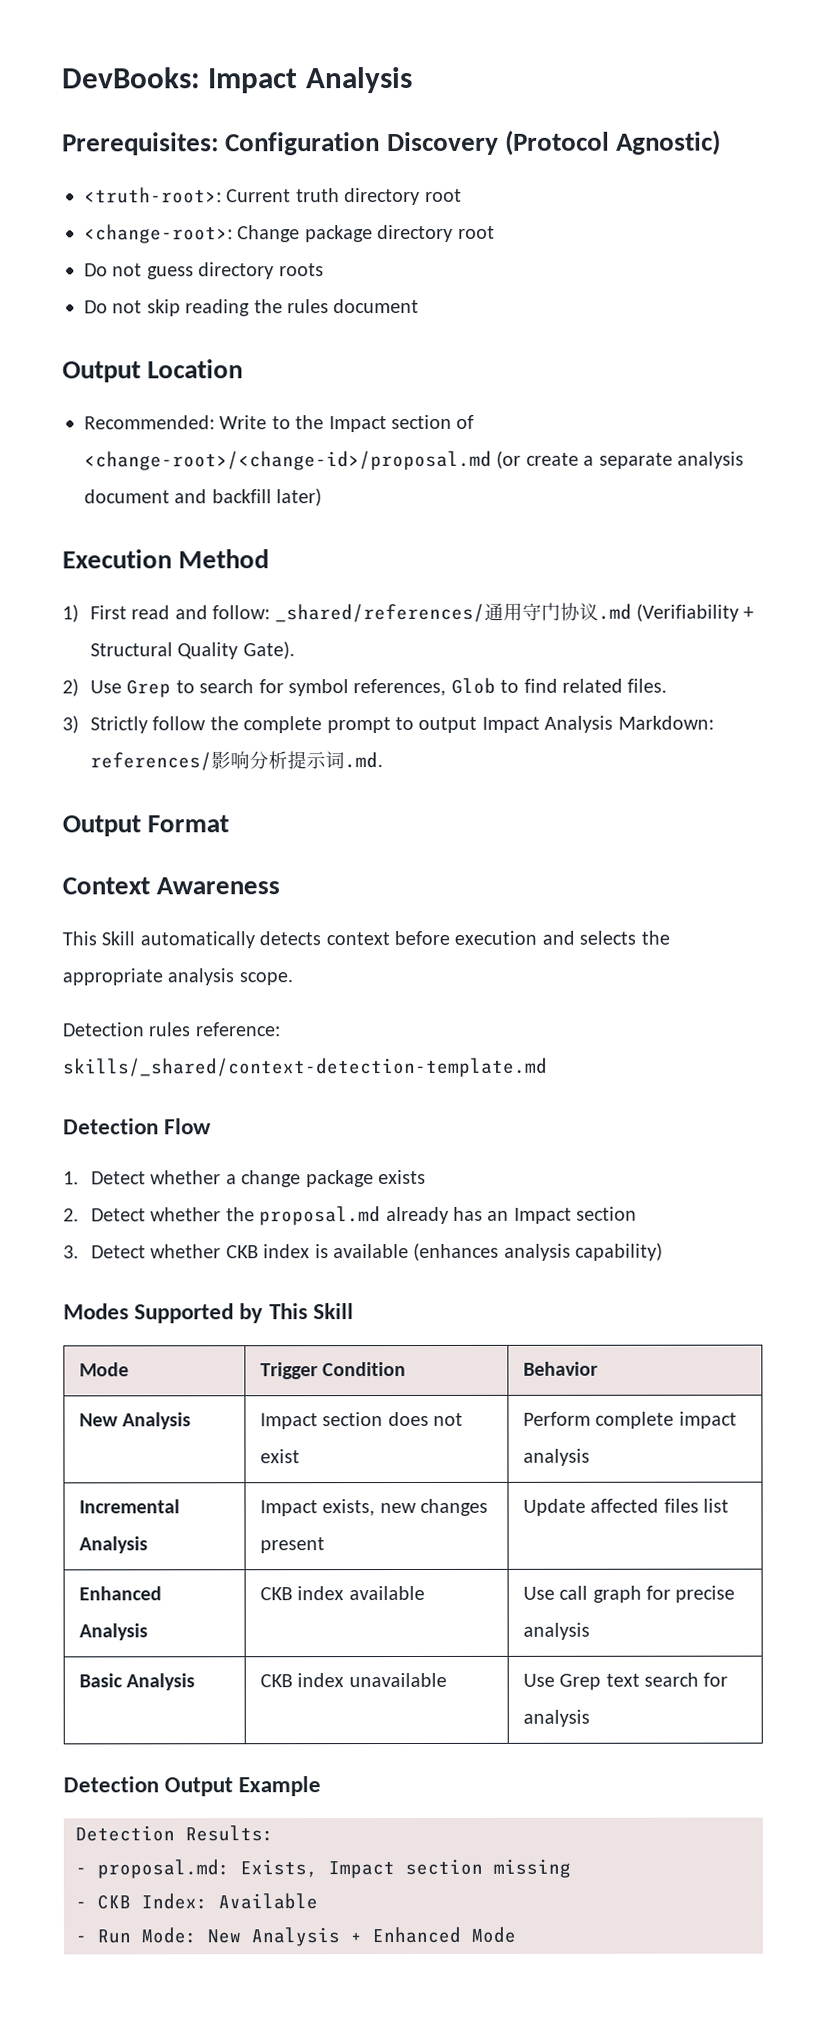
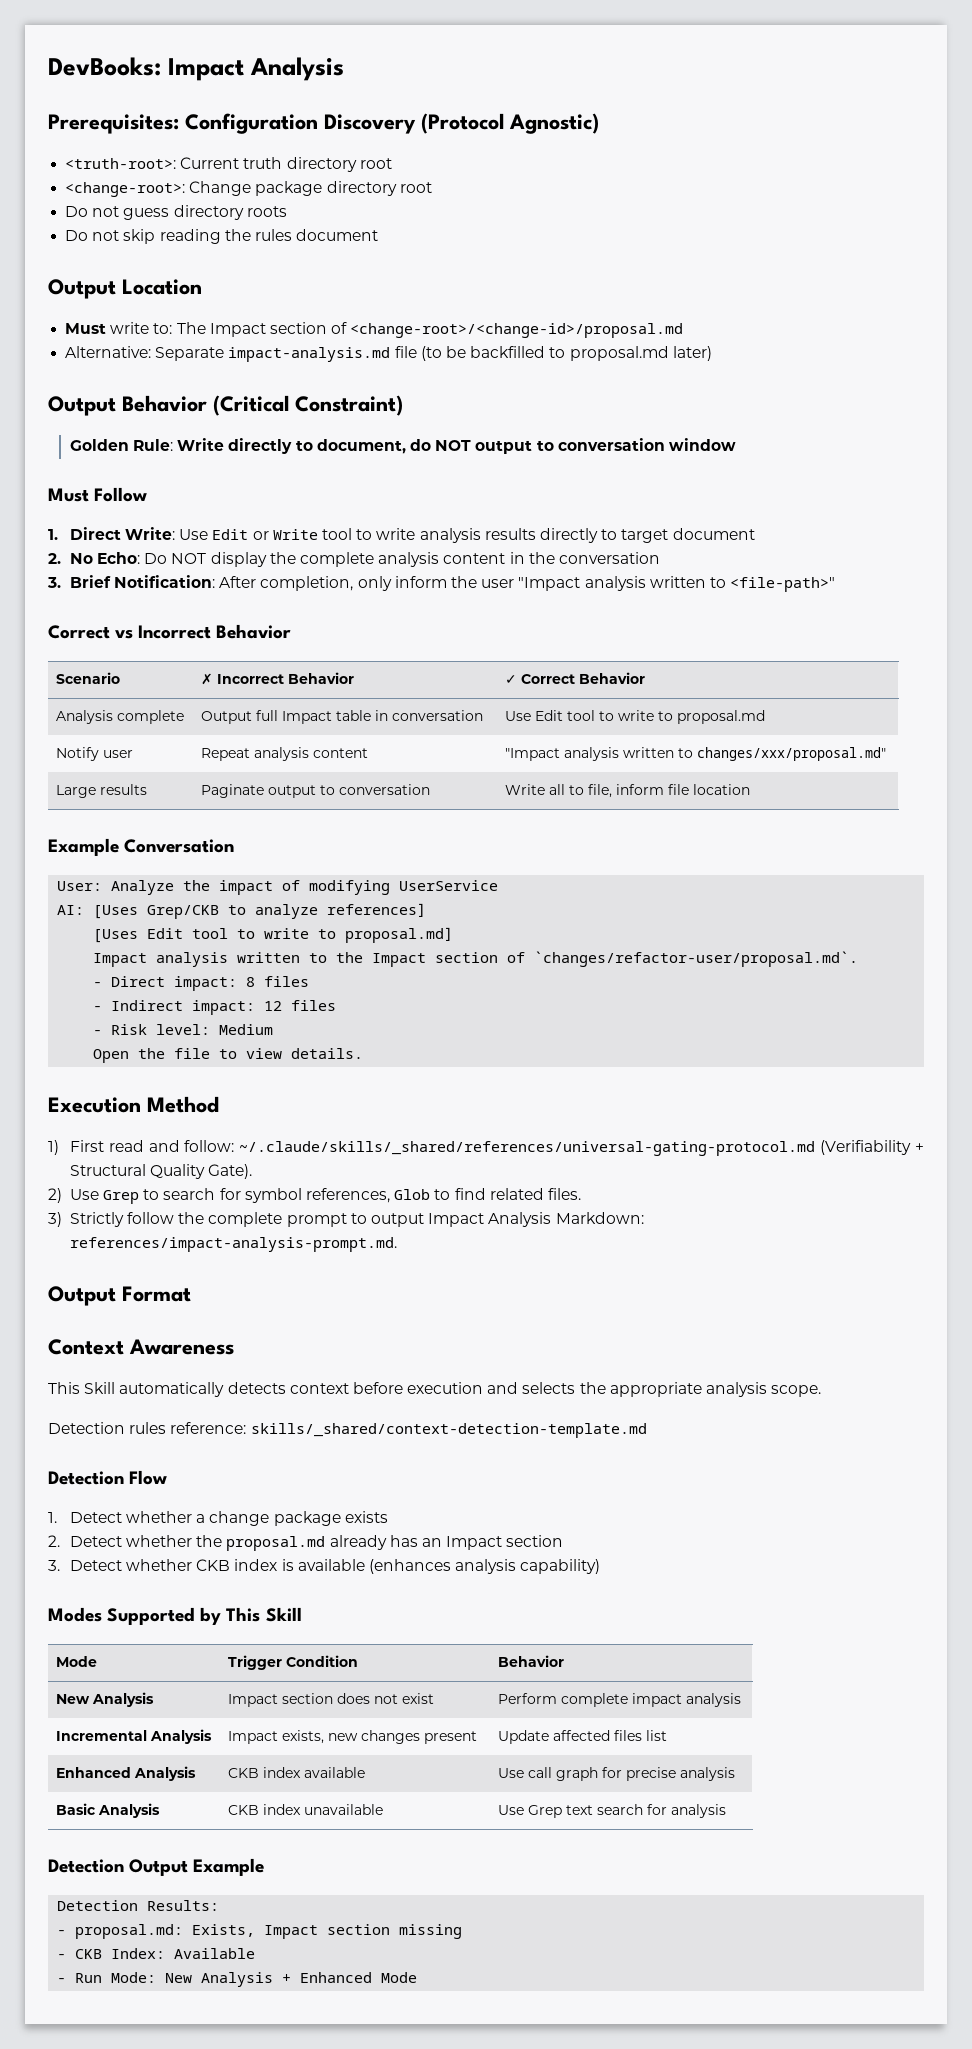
[84,415,268,430] Recommended: Write -> [65,322,684,338] [65,346,712,362] [48,395,403,416] [69,438,736,454] [48,487,148,502] [48,527,755,543] [48,552,660,567] [47,575,836,592] [48,624,292,639] [55,672,120,684] [200,672,354,685] [504,672,645,684] [55,710,184,724] [200,710,483,724] [504,710,765,724] [55,747,133,761] [200,747,368,761] [504,747,886,761] [55,784,147,798] [200,784,430,798] [504,784,750,798] [48,838,235,856] [57,880,499,895] [57,903,427,919] [93,927,454,943] [93,952,301,967] Must write to: The Impact section of <change-root>/<change-id>/proposal.md // Alternative: Separate impact-analysis.md file (to be backfilled to proposal.md later) // Output Behavior (Critical Constraint) // Golden Rule: Write directly to document, do NOT output to conversation window // Must Follow // 1. Direct Write: Use Edit or Write tool to write analysis results directly to target document // 2. No Echo: Do NOT display the complete analysis content in the conversation // 3. Brief Notification: After completion, only inform the user "Impact analysis written to <file-path>" // Correct vs Incorrect Behavior // Scenario | ✗ Incorrect Behavior | ✓ Correct Behavior // Analysis complete | Output full Impact table in conversation | Use Edit tool to write to proposal.md // Notify user | Repeat analysis content | "Impact analysis written to changes/xxx/proposal.md" // Large results | Paginate output to conversation | Write all to file, inform file location // Example Conversation // User: Analyze the impact of modifying UserService // AI: [Uses Grep/CKB to analyze references] // [Uses Edit tool to write to proposal.md] // Impact analysis written
[84,450,744,471] [84,488,323,507] <change-root>/<change-id>/proposal.md (or create a separate analysis document and backfill later) -> [534,951,859,967] [93,976,310,991] [93,1000,337,1015] [93,1024,274,1035] [93,1048,364,1063] `changes/refactor-user/proposal.md`. // - Direct impact: 8 files // - Indirect impact: 12 files // - Risk level: Medium // Open the file to view details.
[274,602,632,623] _shared/references/通用守门协议.md -> [239,1141,816,1156] ~/.claude/skills/_shared/references/universal-gating-protocol.md
[89,751,383,771] references/影响分析提示词.md. -> [69,1237,397,1252] references/impact-analysis-prompt.md.

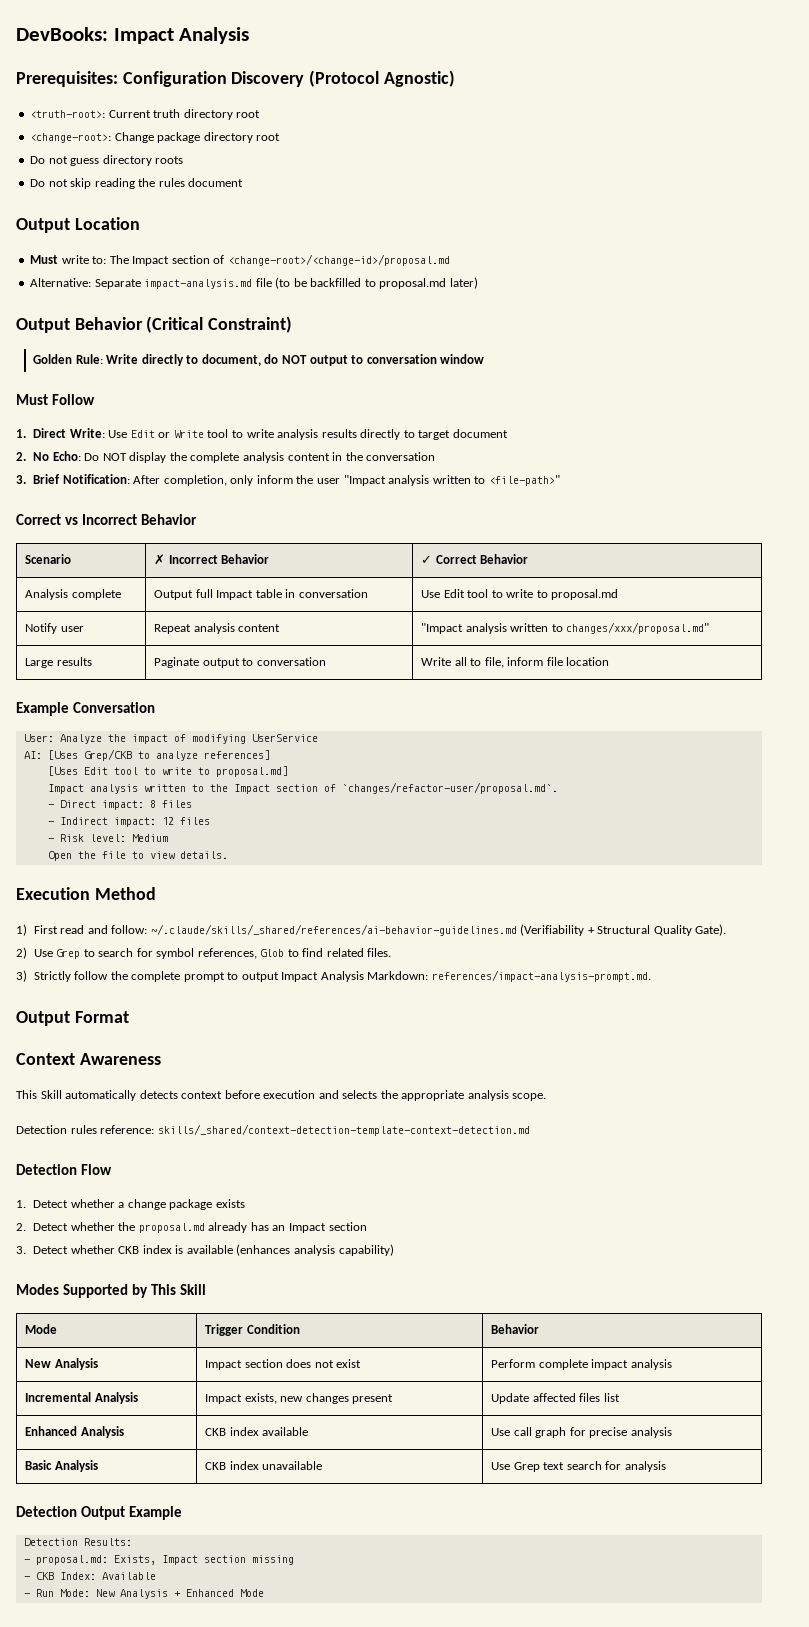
[239,1141,816,1156] ~/.claude/skills/_shared/references/universal-gating-protocol.md -> [150,924,517,936] ~/.claude/skills/_shared/references/ai-behavior-guidelines.md
[250,1423,647,1438] skills/_shared/context-detection-template.md -> [157,1124,530,1136] skills/_shared/context-detection-template-context-detection.md

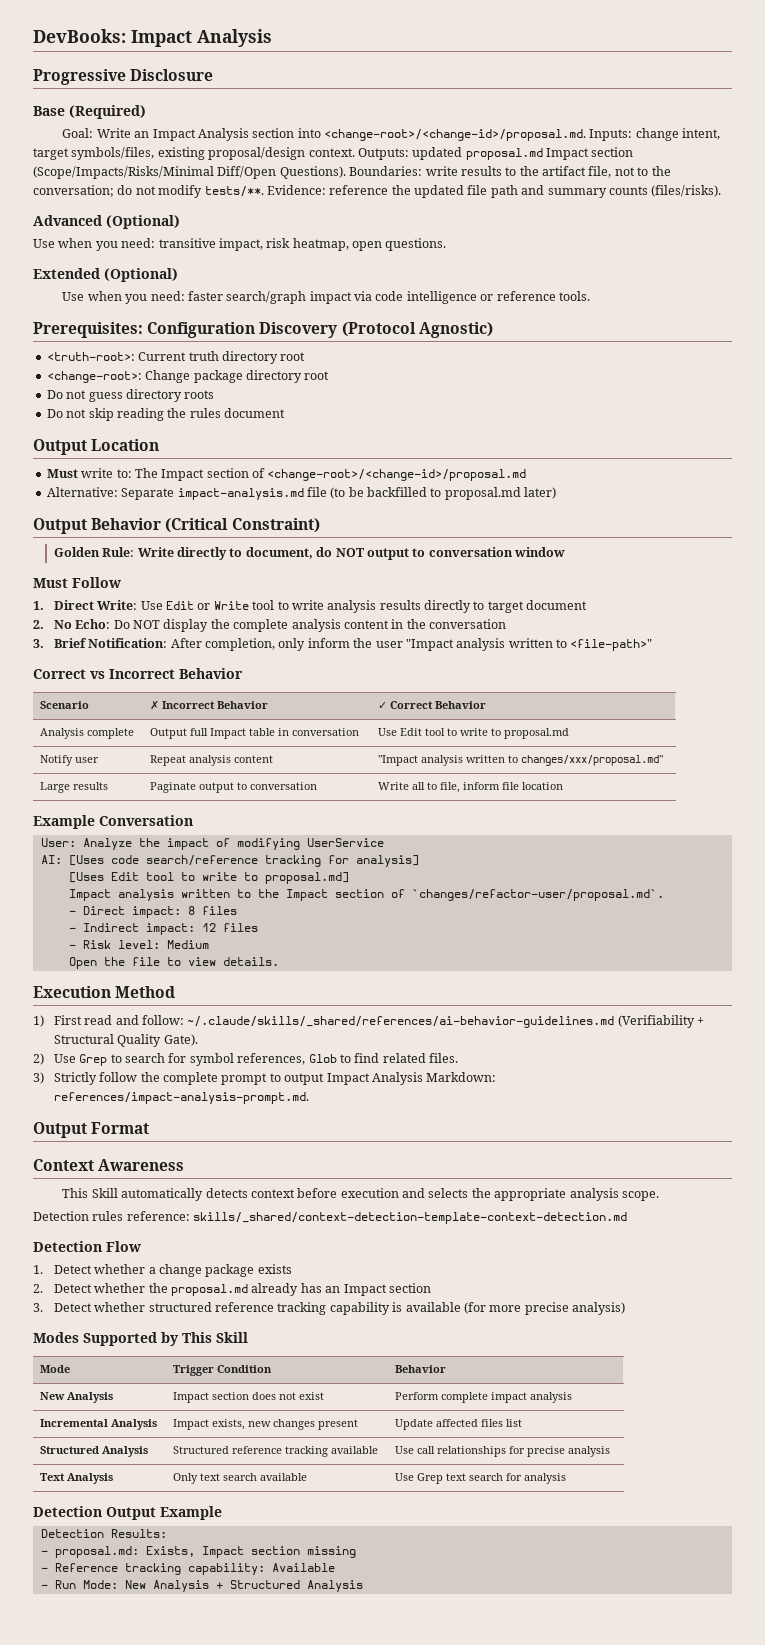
(250, 35) none -> [33,69,214,85] [33,105,146,119] [62,128,721,141] [33,147,634,160] [33,166,671,179] [33,185,722,198] [33,215,180,229] [33,238,447,251] [33,268,178,282] [62,291,590,304] // Progressive Disclosure // Base (Required) // Goal: Write an Impact Analysis section into <change-root>/<change-id>/proposal.md. Inputs: change intent, target symbols/files, existing proposal/design context. Outputs: updated proposal.md Impact section (Scope/Impacts/Risks/Minimal Diff/Open Questions). Boundaries: write results to the artifact file, not to the conversation; do not modify tests/**. Evidence: reference the updated file path and summary counts (files/risks). // Advanced (Optional) // Use when you need: transitive impact, risk heatmap, open questions. // Extended (Optional) // Use when you need: faster search/graph impact via code intelligence or reference tools.
[83,749,270,761] Grep/CKB to analyze references] -> [110,855,419,867] code search/reference tracking for analysis]
[118,1244,394,1256] CKB index is available (enhances analysis capability) -> [148,1302,626,1315] structured reference tracking capability is available (for more precise analysis)
[25,1426,124,1438] [205,1427,259,1436] Enhanced Analysis | CKB index -> [40,1446,149,1457] [173,1446,329,1457] Structured Analysis | Structured reference tracking
[535,1427,567,1438] graph -> [437,1446,507,1457] relationships
[25,1460,98,1472] [205,1461,323,1470] Basic Analysis | CKB index unavailable -> [40,1473,114,1484] [173,1473,308,1484] Text Analysis | Only text search available
[35,1572,96,1580] CKB Index: -> [54,1563,265,1575] Reference tracking capability:
[185,1589,264,1597] Enhanced Mode -> [229,1580,363,1592] Structured Analysis

